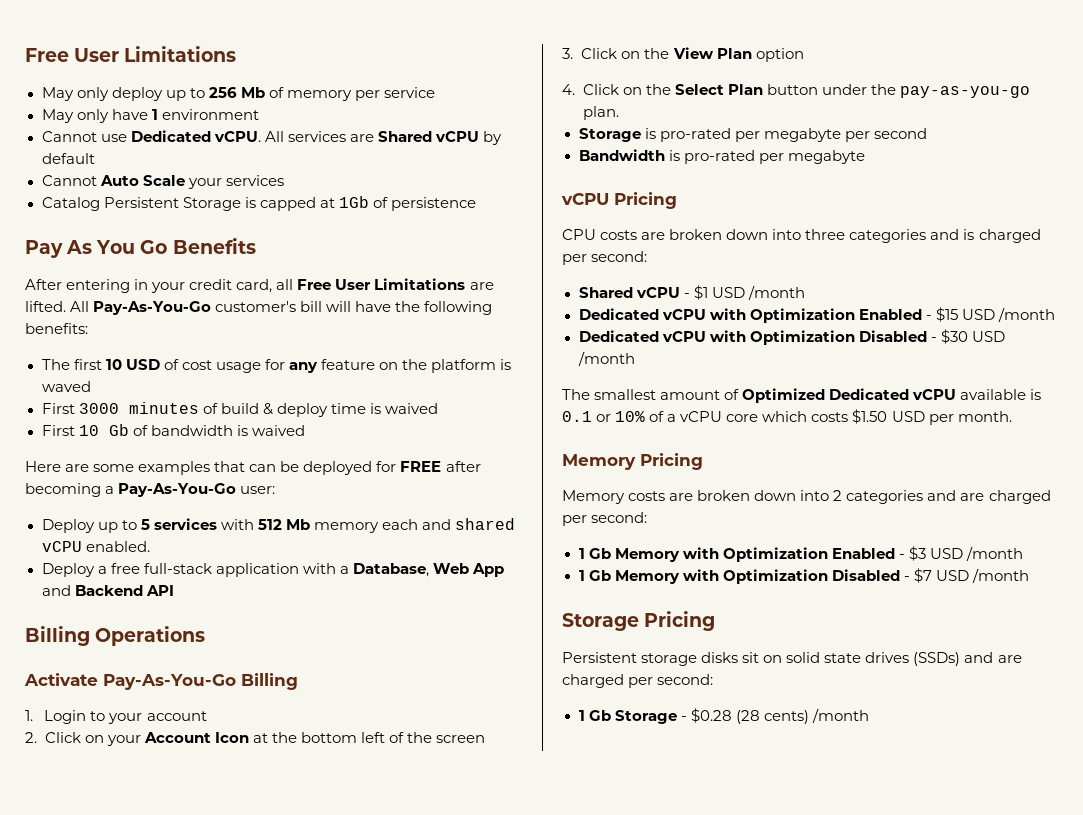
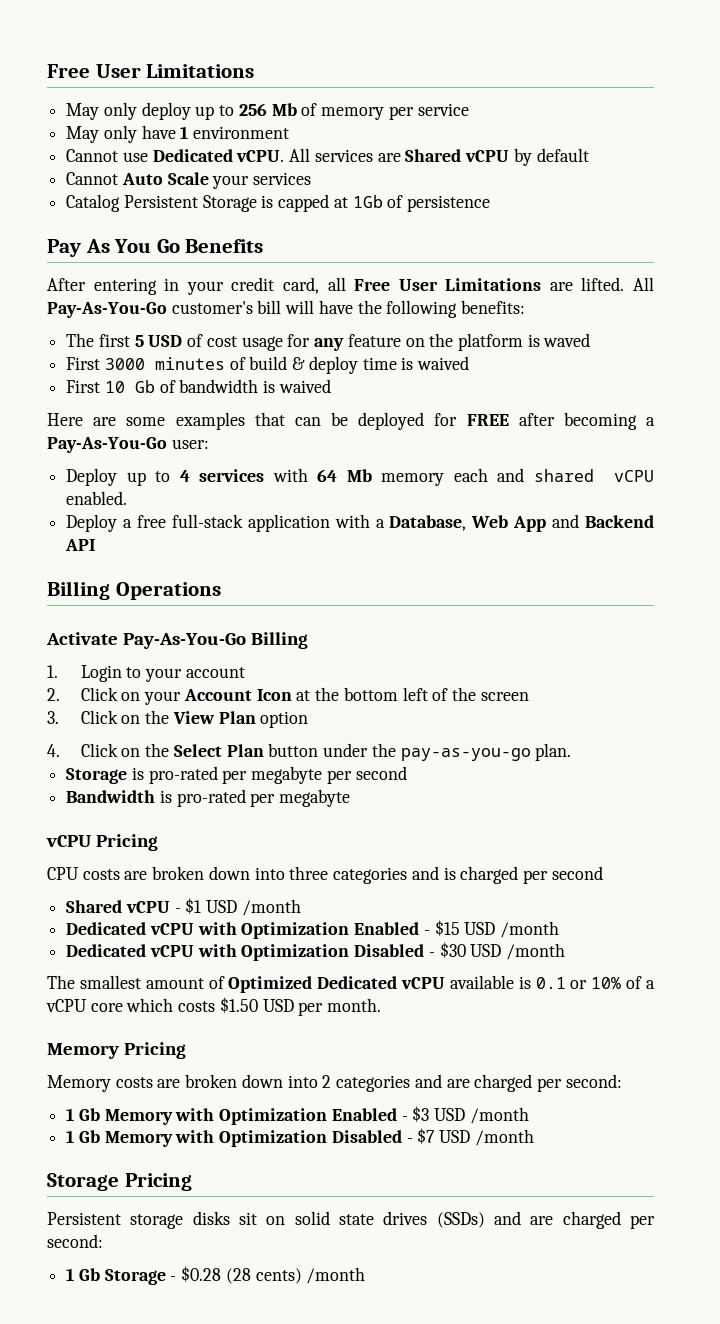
[105,359,122,370] 10 -> [134,335,144,347] 5
[140,519,150,530] 5 -> [179,470,190,482] 4
[257,519,282,530] 512 -> [317,469,338,482] 64
[591,251,648,262] second: -> [551,866,603,880] second

